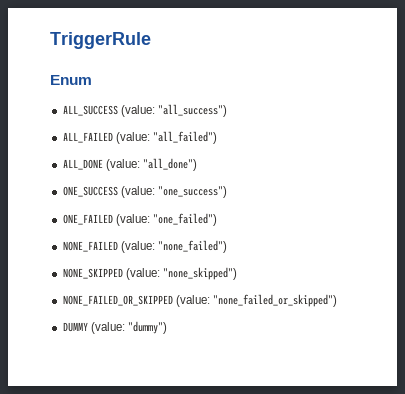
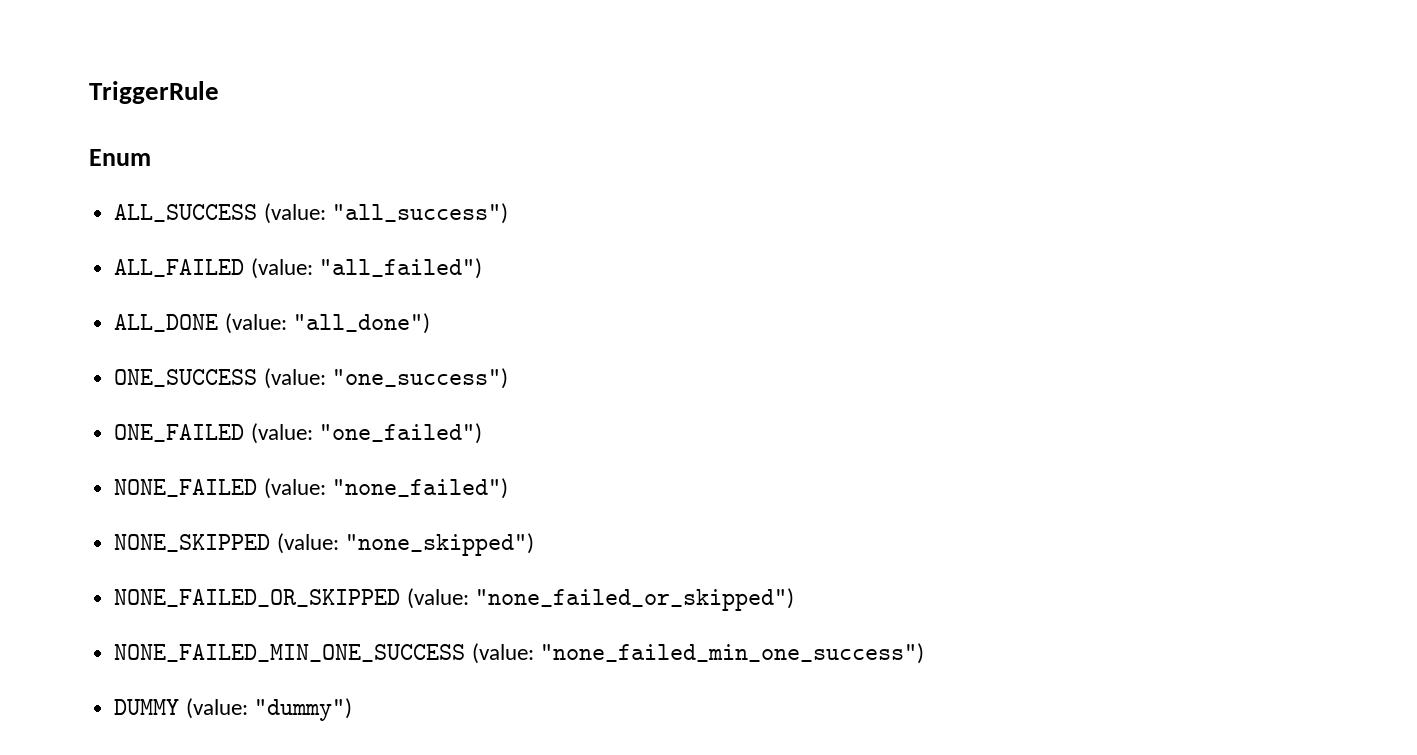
(337, 300) none -> [114,643,924,664] // NONE_FAILED_MIN_ONE_SUCCESS (value: "none_failed_min_one_success")

